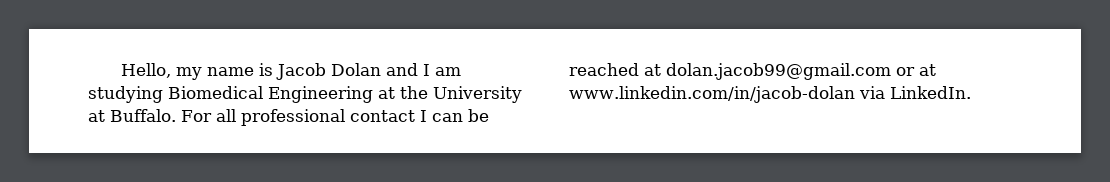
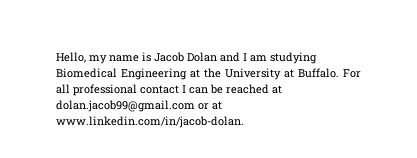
[569,86,971,103] www.linkedin.com/in/jacob-dolan via LinkedIn. -> [56,116,244,128] www.linkedin.com/in/jacob-dolan.

